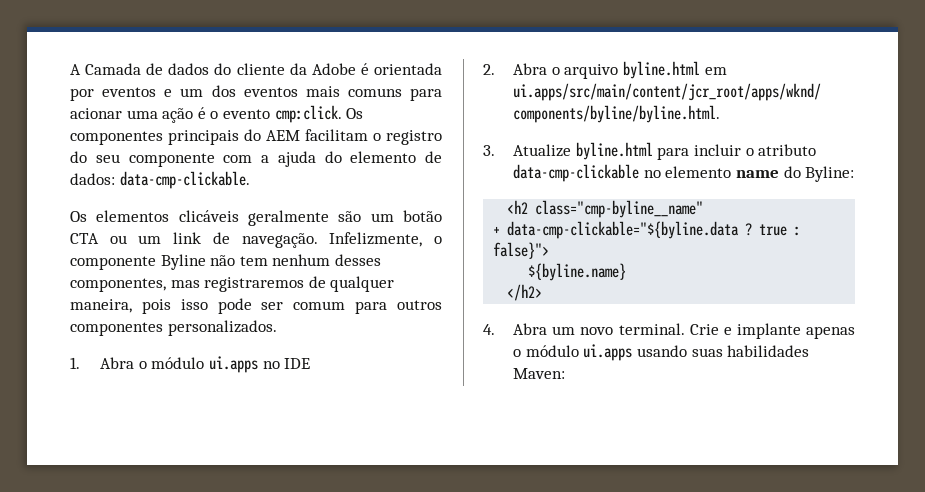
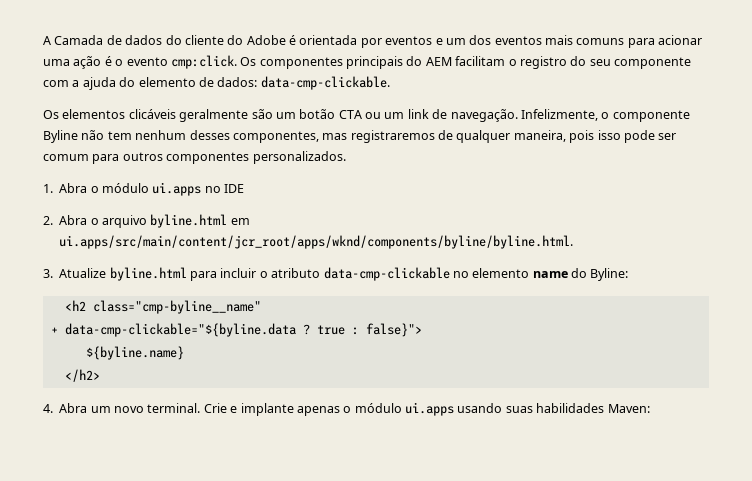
[289,63,307,75] da -> [227,35,244,45] do

